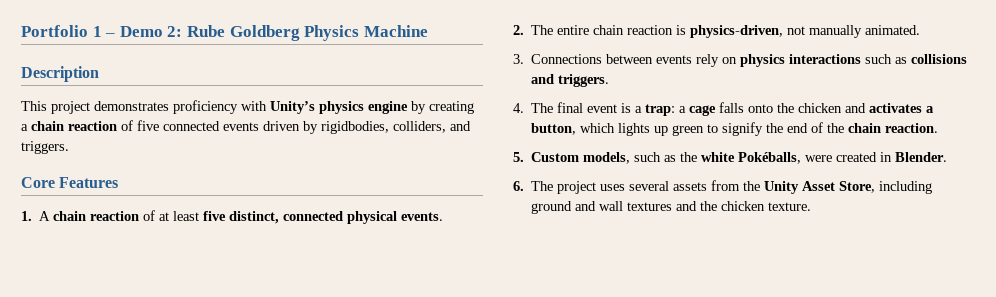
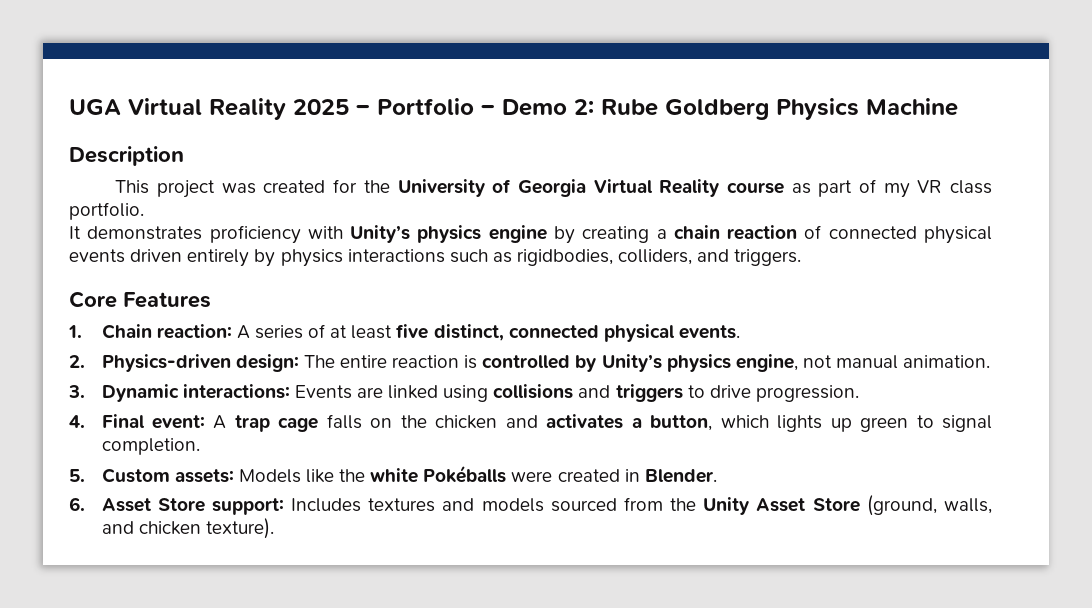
[21,25,102,37] Portfolio 1 -> [69,98,474,120] UGA Virtual Reality 2025 – Portfolio
(90, 107) none -> [221,179,993,198] [69,202,144,220] [69,226,81,239] was created for the University of Georgia Virtual Reality course as part of my VR class portfolio. // It
[137,120,318,134] five connected events driven by -> [828,226,993,244] [69,249,512,267] connected physical events driven entirely by physics interactions such as
[39,211,140,221] A chain reaction -> [101,324,303,339] Chain reaction: A series
(524, 30) none -> [101,354,299,372] Physics-driven design:
[593,25,625,35] chain -> (387, 361) none
[690,25,921,38] [513,54,968,67] [531,74,610,87] [513,102,687,116] physics-driven, not manually animated. // 3. Connections between events rely on physics interactions such as collisions and triggers. // 4. The final event is a trap: a -> [482,354,991,372] [68,384,859,402] [69,414,270,432] controlled by Unity’s physics engine, not manual animation. // 3. Dynamic interactions: Events are linked using collisions and triggers to drive progression. // 4. Final event: A trap
[748,104,774,113] onto -> [370,418,393,428] on
[722,122,939,136] signify the end of the chain reaction. -> [941,415,992,432] [101,438,200,455] signal completion.
[583,152,677,164] models, such as -> [174,469,334,483] assets: Models like
[738,152,802,164] Pokéballs, -> [423,465,507,483] Pokéballs
[531,180,933,194] [531,201,812,214] The project uses several assets from the Unity Asset Store, including ground and wall textures and the chicken texture. -> [101,495,993,516] [101,518,274,539] Asset Store support: Includes textures and models sourced from the Unity Asset Store (ground, walls, and chicken texture).

